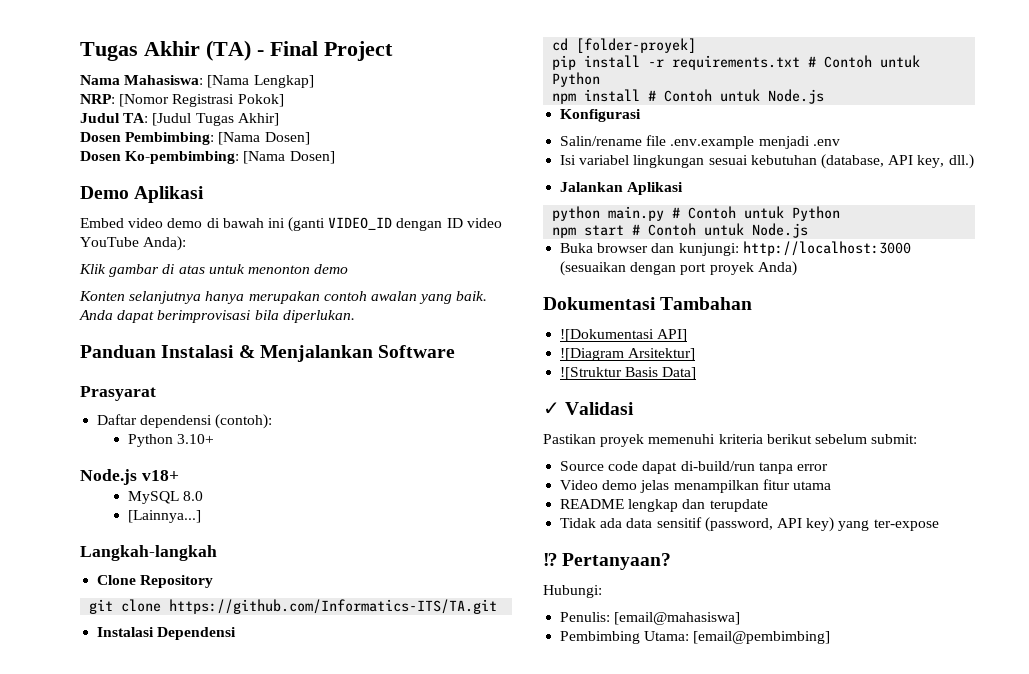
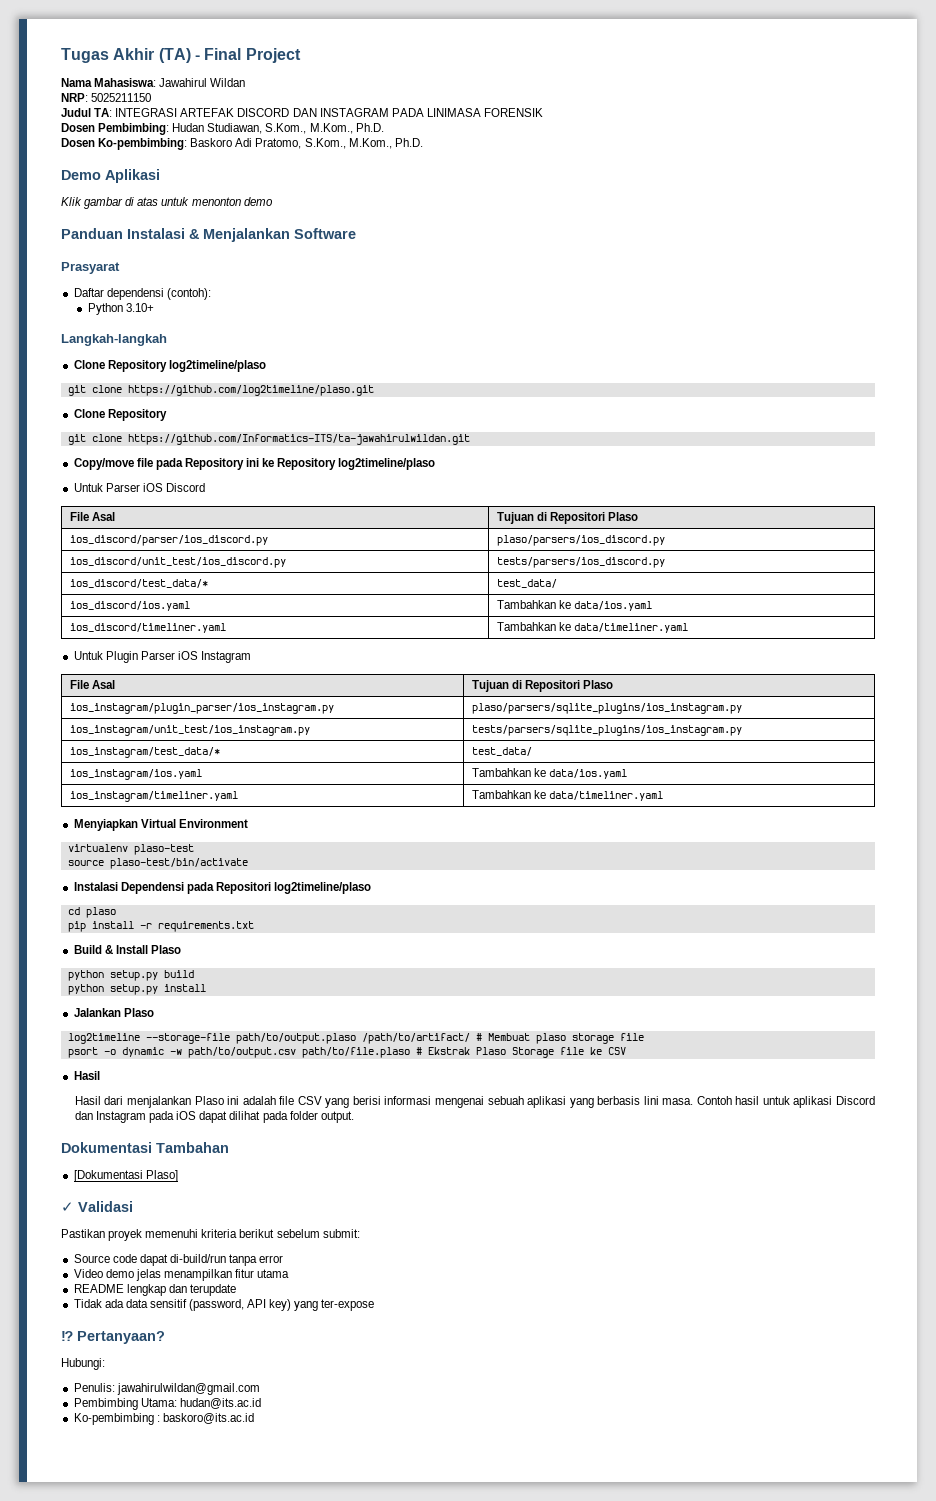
[207,75,314,88] [Nama Lengkap] -> [159,78,246,87] Jawahirul Wildan
[119,94,284,107] [Nomor Registrasi Pokok] -> [91,93,152,102] 5025211150
[152,113,279,126] [80,132,310,145] [80,151,335,164] [80,186,205,203] [80,217,502,232] [80,236,187,251] [Judul Tugas Akhir] // Dosen Pembimbing: [Nama Dosen] // Dosen Ko-pembimbing: [Nama Dosen] // Demo Aplikasi // Embed video demo di bawah ini (ganti VIDEO_ID dengan ID video YouTube Anda): -> [115,108,543,117] [61,123,384,135] [61,138,423,150] [61,169,160,183] INTEGRASI ARTEFAK DISCORD DAN INSTAGRAM PADA LINIMASA FORENSIK // Dosen Pembimbing: Hudan Studiawan, S.Kom., M.Kom., Ph.D. // Dosen Ko-pembimbing: Baskoro Adi Pratomo, S.Kom., M.Kom., Ph.D. // Demo Aplikasi
[79,291,488,304] [79,310,355,323] // Konten selanjutnya hanya merupakan contoh awalan yang baik. Anda dapat berimprovisasi bila diperlukan. -> (273, 201) none
[80,469,179,485] [127,491,204,504] [127,510,201,523] [80,545,217,561] [97,575,214,588] [89,599,498,614] Node.js v18+ // MySQL 8.0 // [Lainnya...] // Langkah-langkah // Clone Repository // git clone https://github.com/Informatics-ITS/TA.git -> [61,334,167,346] [73,360,266,372] [67,385,374,396] [73,409,167,421] [67,434,470,445] [73,458,436,470] [73,483,205,492] [70,512,116,521] [497,512,639,524] [70,535,269,546] [497,535,666,546] [70,557,287,568] [497,557,666,568] [70,579,209,588] [497,579,558,588] [70,601,191,611] [497,600,653,611] [70,623,227,633] [497,622,689,633] [73,651,252,663] [70,680,116,689] [472,680,614,692] [70,703,335,714] [472,703,743,714] [70,725,311,736] [472,725,743,736] [70,747,221,758] [472,747,533,756] [70,769,203,780] [472,768,628,779] [70,791,239,802] [472,790,664,801] [73,819,248,831] [67,844,194,855] [67,858,248,869] Langkah-langkah // Clone Repository log2timeline/plaso // git clone https://github.com/log2timeline/plaso.git // Clone Repository // git clone https://github.com/Informatics-ITS/ta-jawahirulwildan.git // Copy/move file pada Repository ini ke Repository log2timeline/plaso // Untuk Parser iOS Discord // File Asal | Tujuan di Repositori Plaso // ios_discord/parser/ios_discord.py | plaso/parsers/ios_discord.py // ios_discord/unit_test/ios_discord.py | tests/parsers/ios_discord.py // ios_discord/test_data/* | test_data/ // ios_discord/ios.yaml | Tambahkan ke data/ios.yaml // ios_discord/timeliner.yaml | Tambahkan ke data/timeliner.yaml // Untuk Plugin Parser iOS Instagram // File Asal | Tujuan di Repositori Plaso // ios_instagram/plugin_parser/ios_instagram.py | plaso/parsers/sqlite_plugins/ios_instagram.py // ios_instagram/unit_test/ios_instagram.py | tests/parsers/sqlite_plugins/ios_instagram.py // ios_instagram/test_data/* | test_data/ // ios_instagram/ios.yaml | Tambahkan ke data/ios.yaml // ios_instagram/timeliner.yaml | Tambahkan ke data/timeliner.yaml // Menyiapkan Virtual Environment // virtualenv plaso-test // source plaso-test/bin/activate
(237, 633) none -> [186,882,372,894] pada Repositori log2timeline/plaso
[576,38,697,53] [folder-proyek] -> [85,907,116,918] plaso
[808,55,921,68] [552,72,601,87] [552,89,825,104] [560,109,642,122] [560,135,840,149] [560,154,974,169] [560,182,684,195] [552,206,841,221] [552,223,809,238] [560,241,911,256] [560,261,797,276] [543,297,753,310] [560,329,688,342] [560,348,696,361] [560,367,697,380] # Contoh untuk Python // npm install # Contoh untuk Node.js // Konfigurasi // Salin/rename file .env.example menjadi .env // Isi variabel lingkungan sesuai kebutuhan (database, API key, dll.) // Jalankan Aplikasi // python main.py # Contoh untuk Python // npm start # Contoh untuk Node.js // Buka browser dan kunjungi: http://localhost:3000 (sesuaikan dengan port proyek Anda) // Dokumentasi Tambahan // ![Dokumentasi API] // ![Diagram Arsitektur] // ![Struktur Basis Data] -> [73,945,181,954] [67,970,194,981] [67,984,206,995] [73,1008,154,1017] [67,1033,644,1044] [67,1047,626,1058] [73,1071,100,1080] [74,1096,876,1108] [74,1111,354,1123] [61,1142,229,1153] [73,1170,178,1182] // Build & Install Plaso // python setup.py build // python setup.py install // Jalankan Plaso // log2timeline --storage-file path/to/output.plaso /path/to/artifact/ # Membuat plaso storage file // psort -o dynamic -w path/to/output.csv path/to/file.plaso # Ekstrak Plaso Storage file ke CSV // Hasil // Hasil dari menjalankan Plaso ini adalah file CSV yang berisi informasi mengenai sebuah aplikasi yang berbasis lini masa. Contoh hasil untuk aplikasi Discord dan Instagram pada iOS dapat dilihat pada folder output. // Dokumentasi Tambahan // [Dokumentasi Plaso]
[614,612,741,625] [email@mahasiswa] -> [116,1383,260,1395] jawahirulwildan@gmail.com
[693,631,831,644] [email@pembimbing] -> [179,1398,261,1409] [73,1413,254,1425] hudan@its.ac.id // Ko-pembimbing : baskoro@its.ac.id

